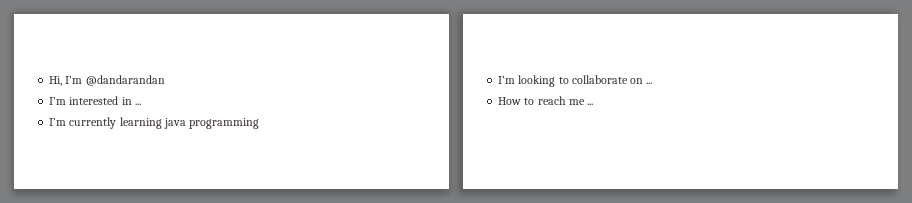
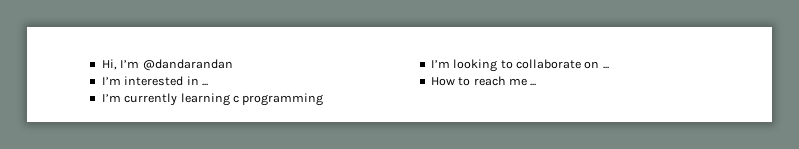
[163,118,186,129] java -> [232,95,239,103] c

